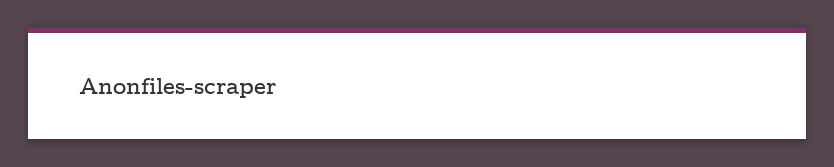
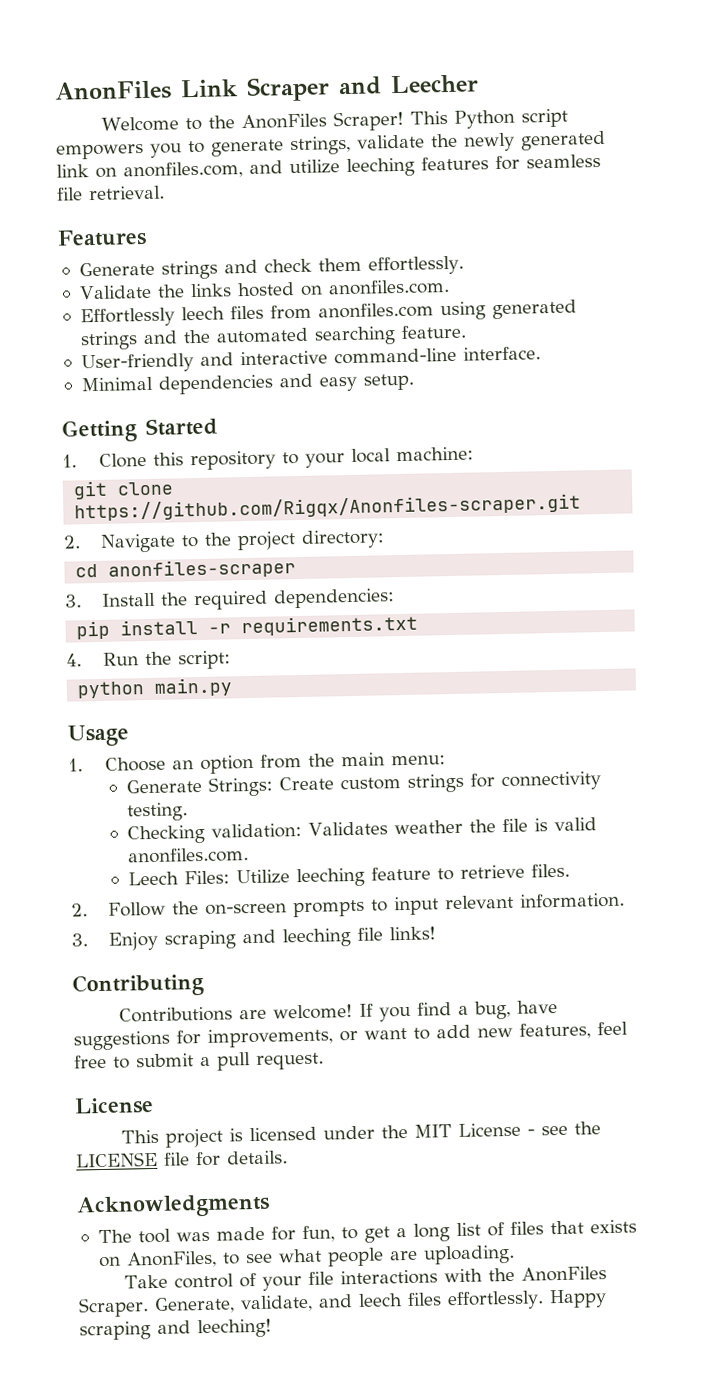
[79,78,276,98] Anonfiles-scraper -> [54,74,479,102] [100,108,568,132] [56,130,606,160] [56,153,601,180] [56,185,165,201] [57,228,147,247] [78,255,464,280] [78,278,450,300] [79,299,577,328] [79,324,467,351] [80,346,541,374] [80,373,415,395] [61,417,218,443] [62,446,475,471] [73,480,175,500] [74,493,582,522] [63,529,386,553] [75,558,297,580] [64,588,396,611] [76,614,419,640] [66,650,232,670] [77,677,234,699] [67,724,129,747] [68,752,447,774] [126,771,602,797] [127,802,189,822] [127,817,598,845] [128,847,250,864] [128,863,571,888] [71,892,626,918] [71,926,437,951] [72,972,204,998] [118,1000,558,1023] [73,1021,628,1051] [74,1052,324,1071] [74,1096,154,1115] [120,1121,601,1148] [76,1150,288,1168] [76,1193,270,1219] [97,1219,637,1244] [98,1244,515,1269] [123,1266,607,1291] [78,1289,607,1318] [79,1318,272,1341] AnonFiles Link Scraper and Leecher // Welcome to the AnonFiles Scraper! This Python script empowers you to generate strings, validate the newly generated link on anonfiles.com, and utilize leeching features for seamless file retrieval. // Features // Generate strings and check them effortlessly. // Validate the links hosted on anonfiles.com. // Effortlessly leech files from anonfiles.com using generated strings and the automated searching feature. // User-friendly and interactive command-line interface. // Minimal dependencies and easy setup. // Getting Started // 1. Clone this repository to your local machine: // git clone https://github.com/Rigqx/Anonfiles-scraper.git // 2. Navigate to the project directory: // cd anonfiles-scraper // 3. Install the required dependencies: // pip install -r requirements.txt // 4. Run the script: // python main.py // Usage // 1. Choose an option from the main menu: // Generate Strings: Create custom strings for connectivity testing. // Checking validation: Validates weather the file is valid anonfiles.com. // Leech Files: Utilize leeching feature to retrieve files. // 2. Follow the on-screen prompts to input relevant information. // 3. Enjoy scraping and leeching file links! // Contributing // Contributions are welcome! If you find a bug, have suggestions for improvements, or want to add new features, feel free to submit a pull request. // License // This project is licensed under the MIT License - see the LICENSE file for details. // Acknowledgments // The tool was made for fun, to get a long list of files that exists on AnonFiles, to see what people are uploading. // Take control of your file interactions with the AnonFiles Scraper. Generate, validate, and leech files effortlessly. Happy scraping and leeching!

